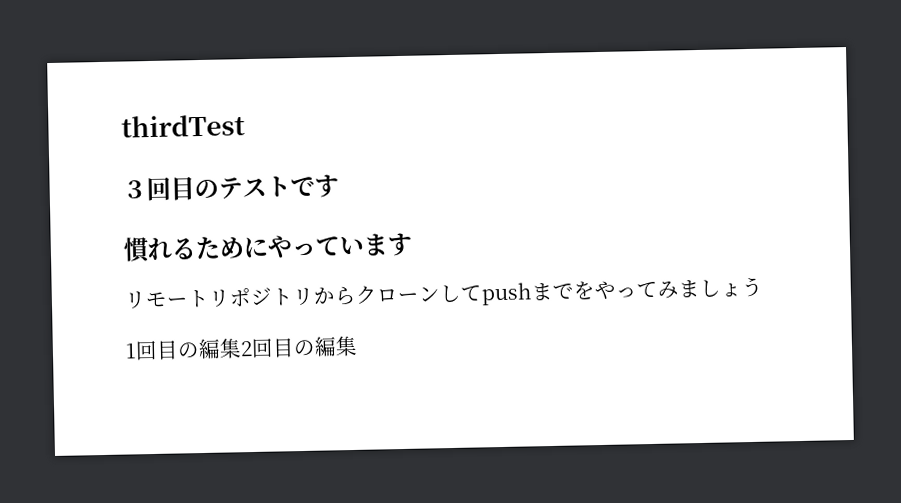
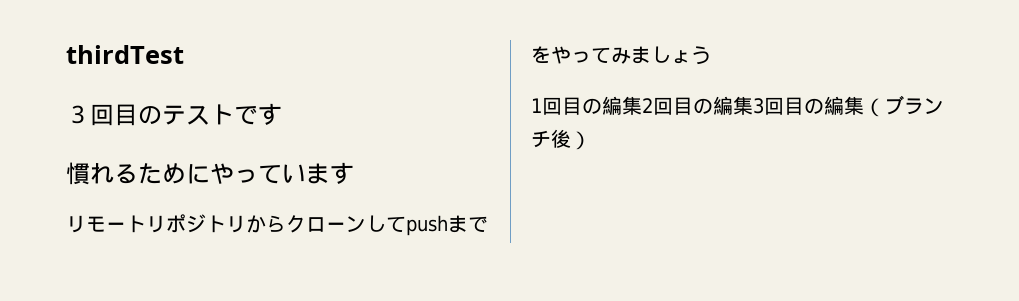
(358, 346) none -> [753,95,944,117] [531,129,591,150] 3回目の編集（ブランチ後）

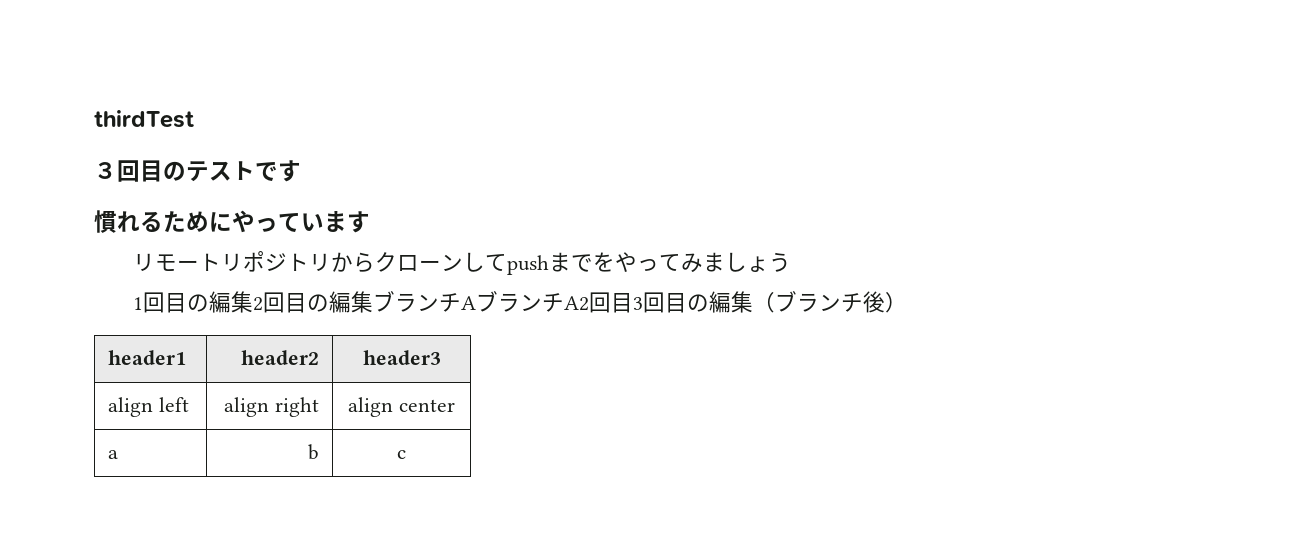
(753, 105) none -> [373,291,634,313] ブランチAブランチA2回目
(591, 140) none -> [108,350,187,365] [240,350,319,365] [362,350,441,365] [108,397,190,417] [223,397,319,417] [348,397,455,417] [108,450,119,459] [307,444,319,460] [397,450,406,459] // header1 | header2 | header3 // align left | align right | align center // a | b | c

